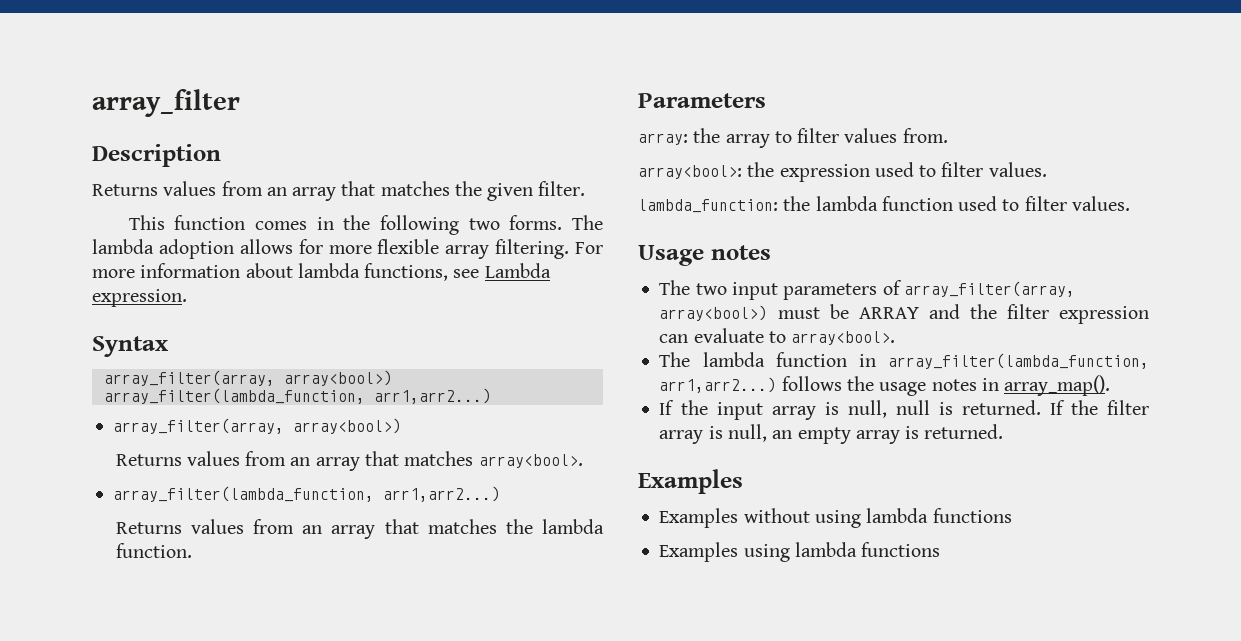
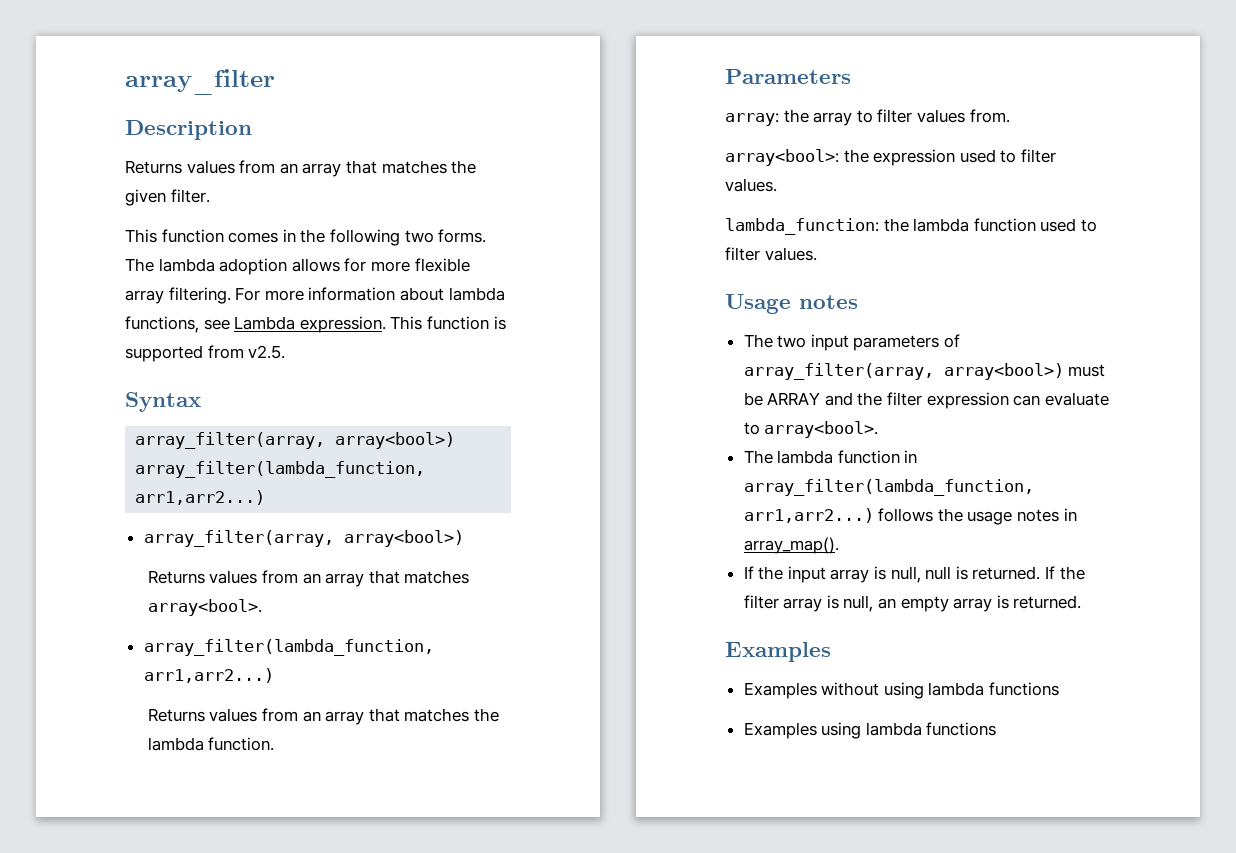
(187, 298) none -> [390,316,506,330] [125,345,286,362] This function is supported from v2.5.

